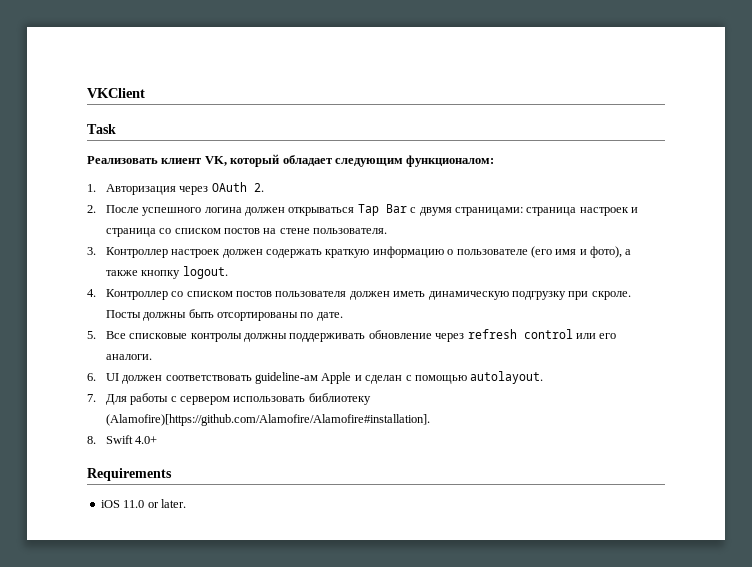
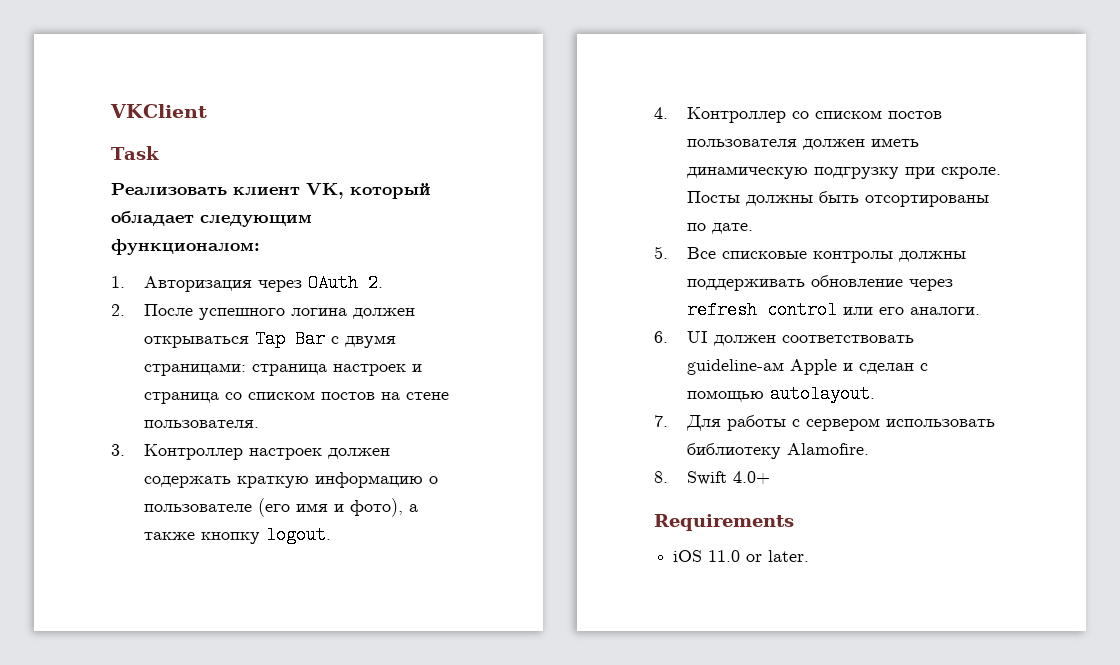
[105,414,430,426] (Alamofire)[https://github.com/Alamofire/Alamofire#installation]. -> [787,443,870,455] Alamofire.

